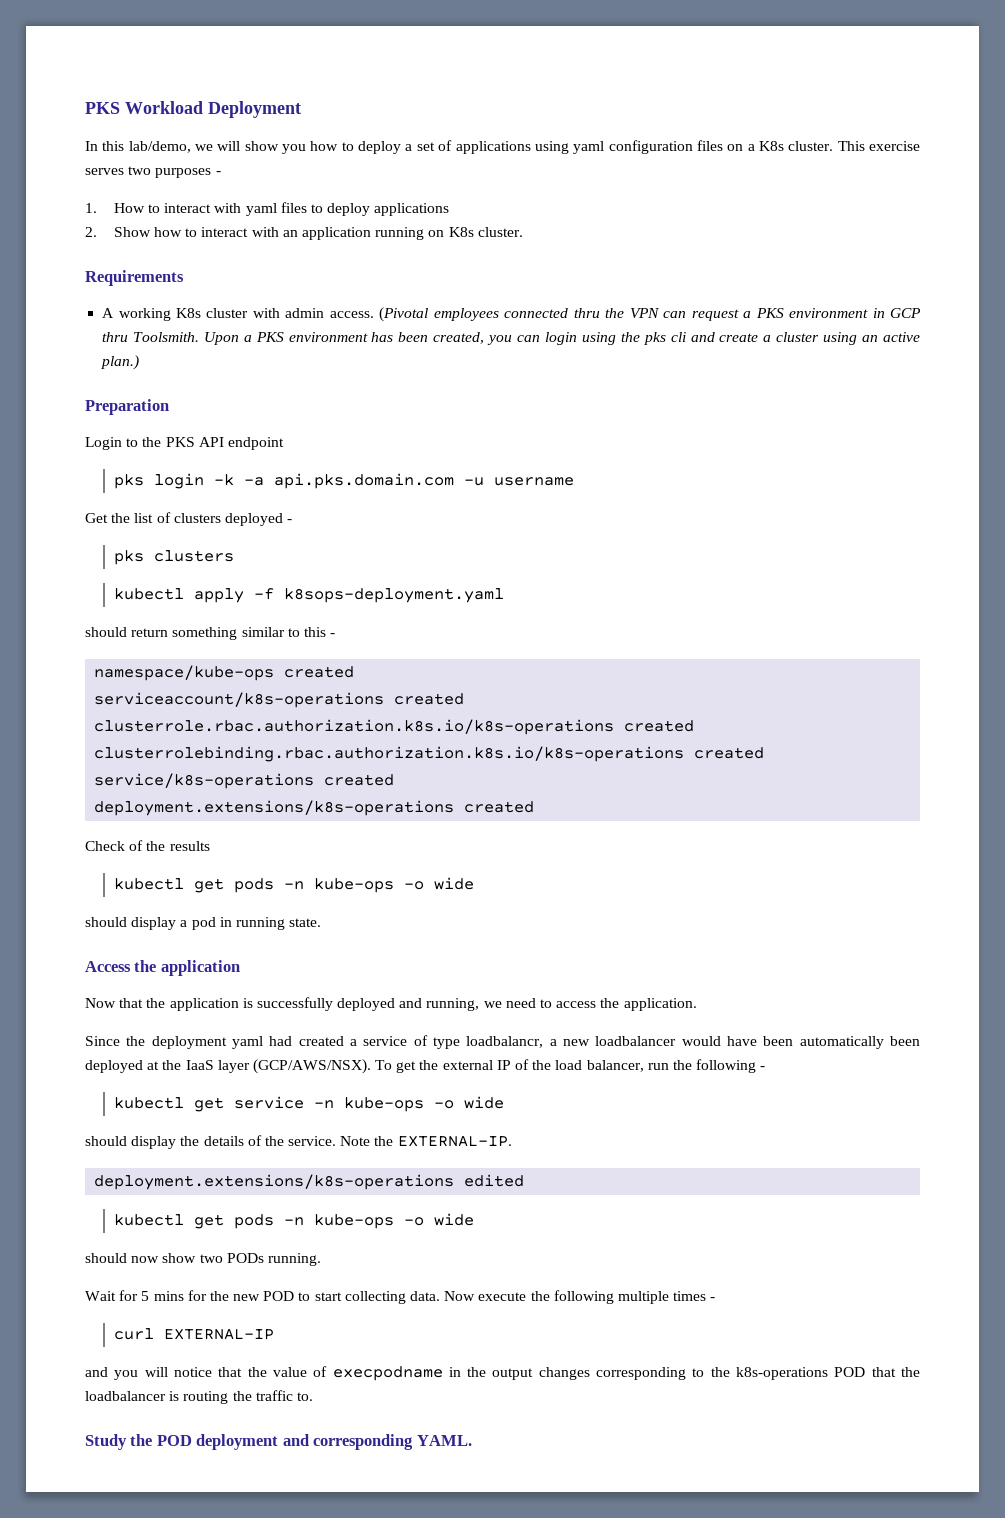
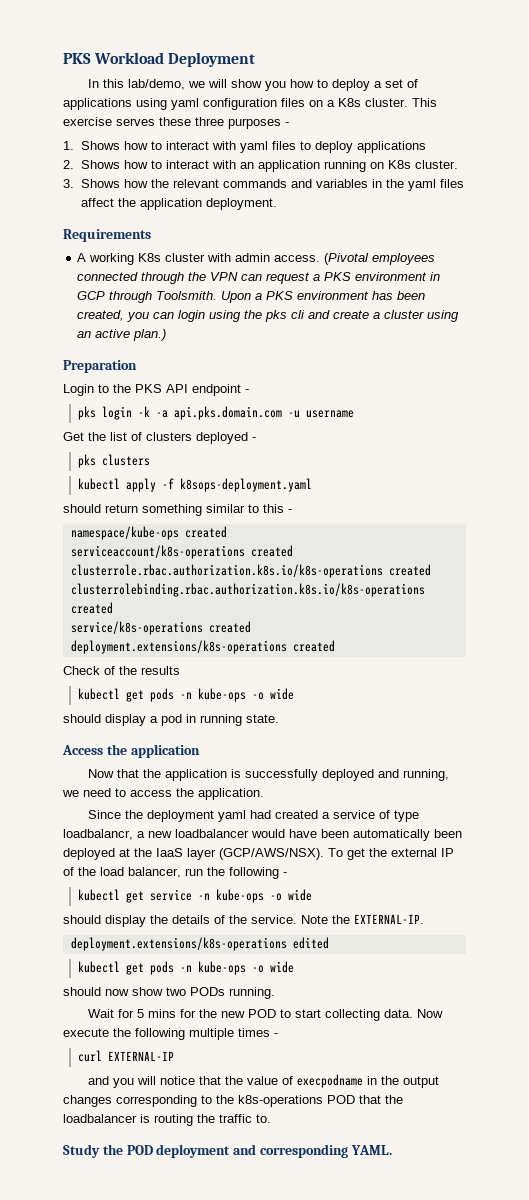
[128,166,152,175] two -> [159,117,224,126] these three
[113,203,145,213] How -> [80,141,148,150] Shows how
[113,227,151,237] Show -> [80,160,120,169] Shows
(523, 232) none -> [63,179,464,191] [80,198,277,210] // 3. Shows how the relevant commands and variables in the yaml files affect the application deployment.
[573,308,600,318] thru -> [141,272,185,284] through
[102,332,129,342] thru -> [109,291,153,303] through
(284, 443) none -> [245,389,249,393] -

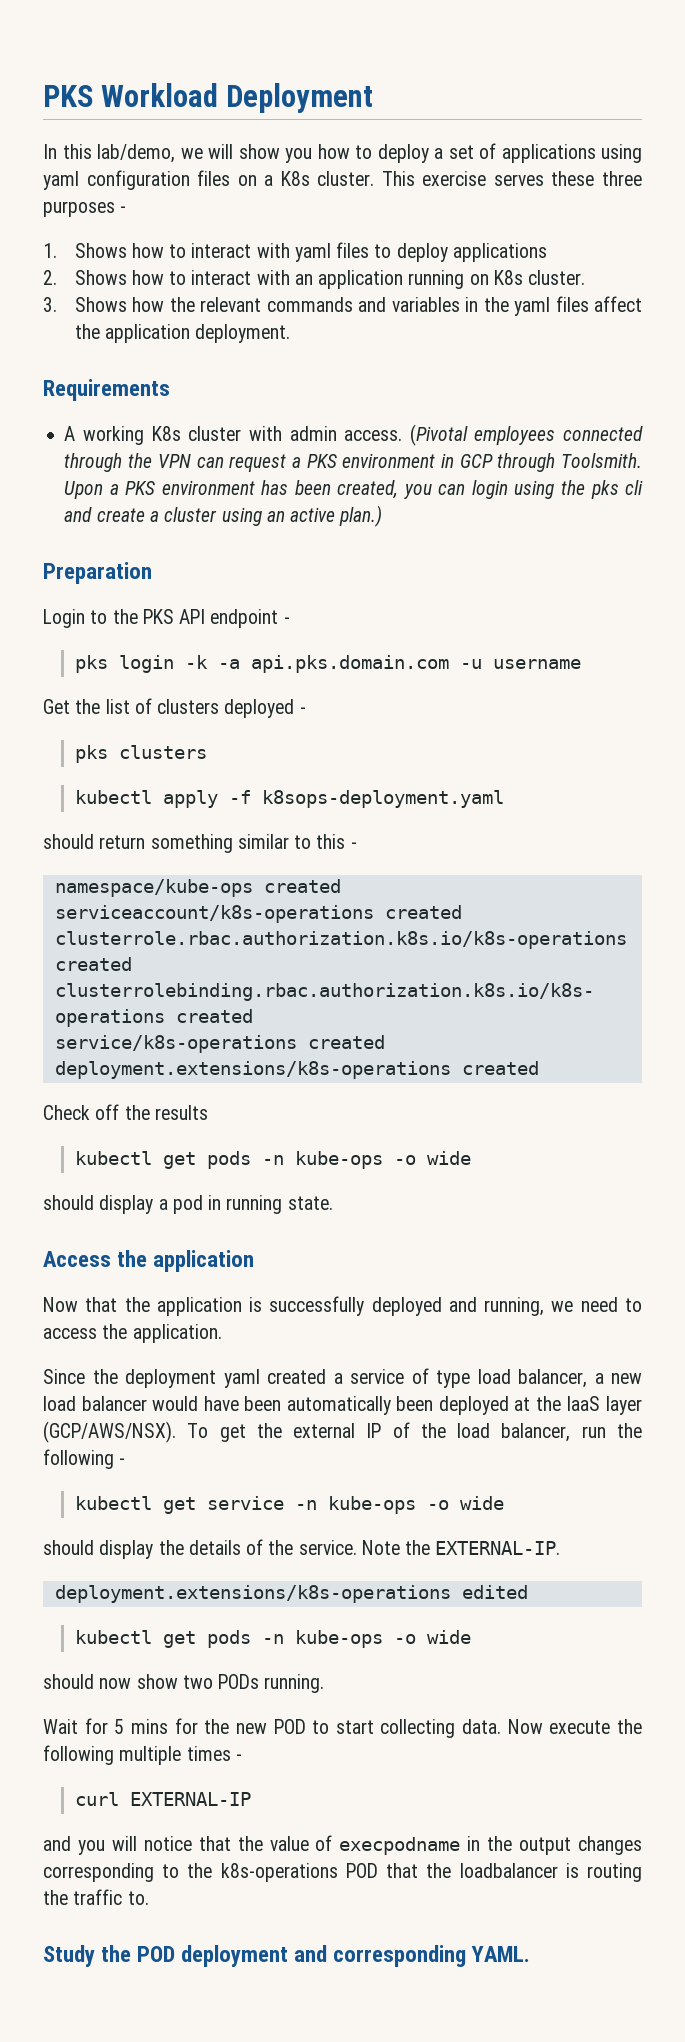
[104,666,115,675] of -> [95,1104,120,1120] off
[249,810,271,819] had -> (260, 1378) none
[63,829,249,840] loadbalancr, a new loadbalancer -> [477,1369,642,1388] [43,1396,147,1411] load balancer, a new load balancer

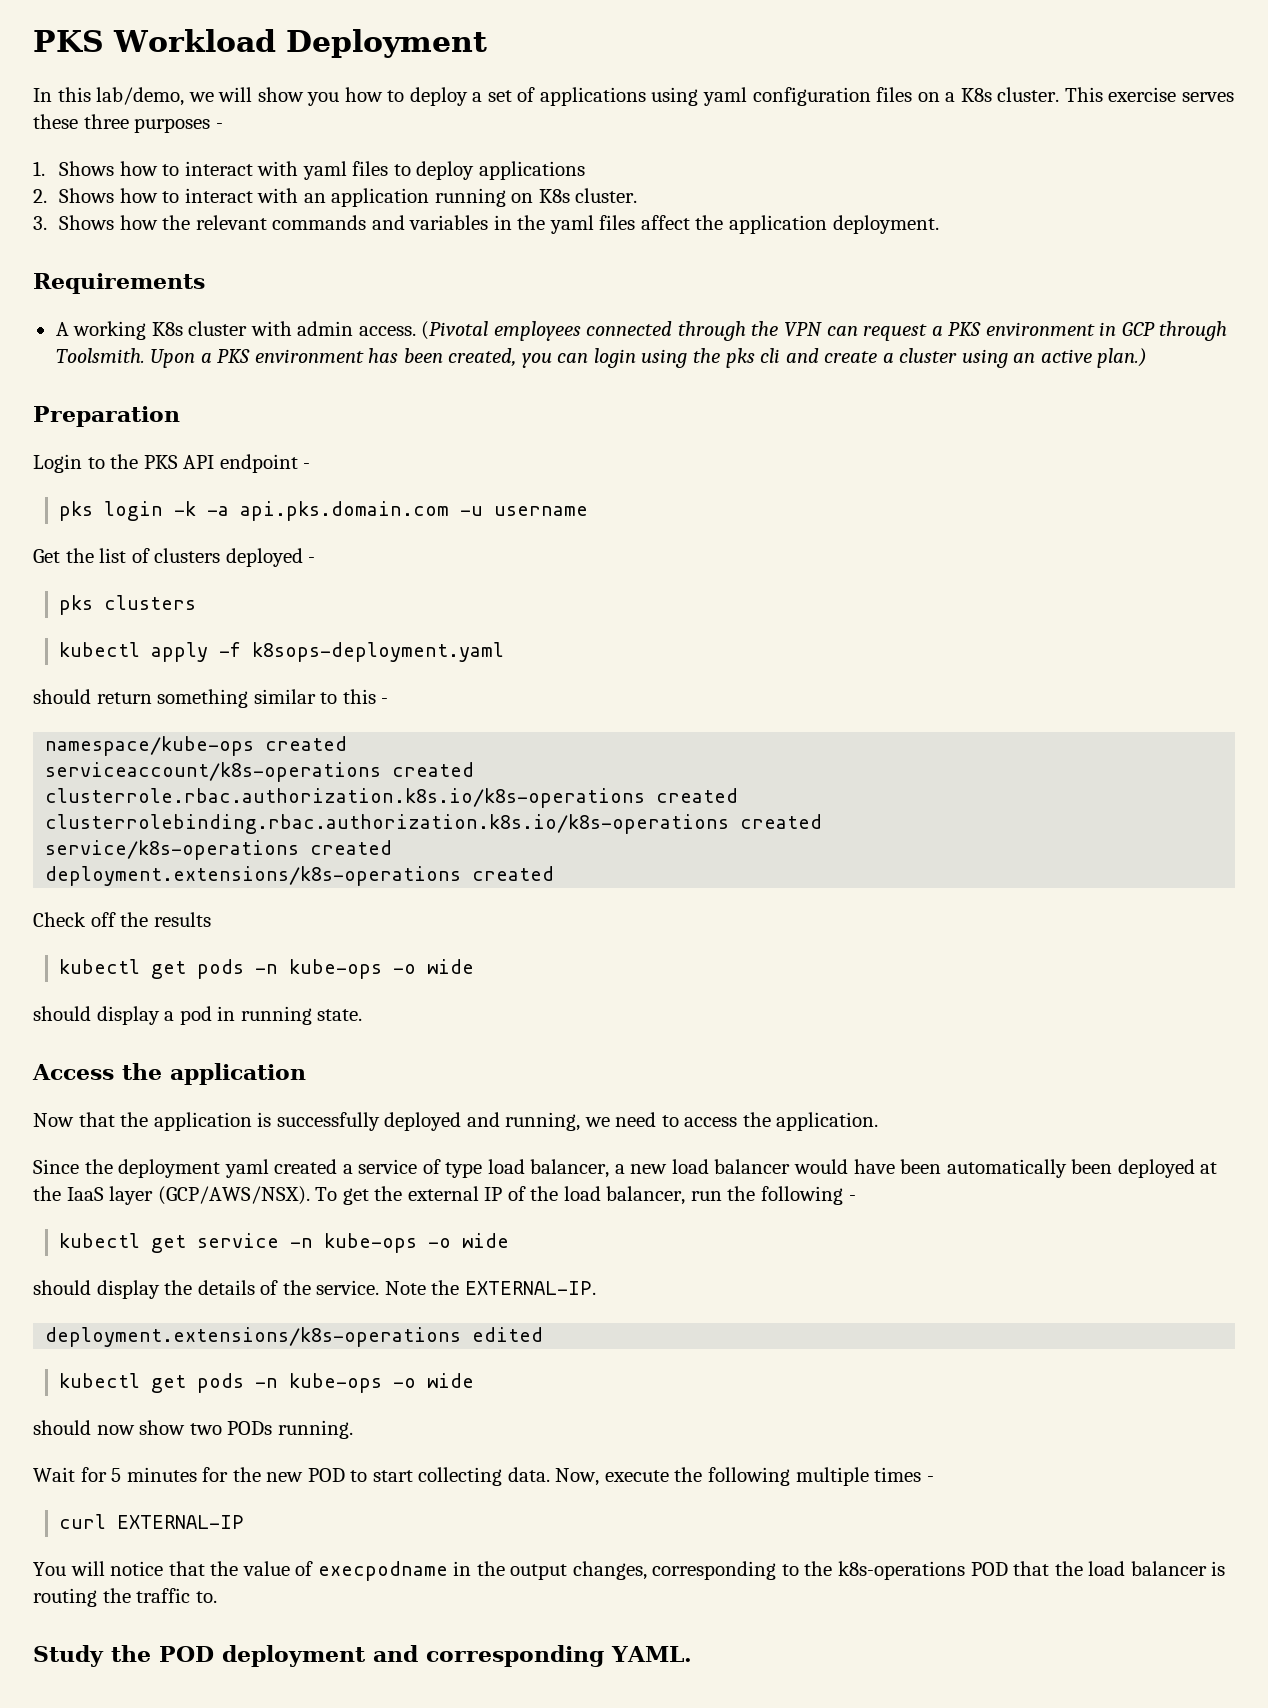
[130,1719,168,1734] mins -> [126,1467,197,1482] minutes
[507,1719,543,1734] Now -> [555,1468,600,1486] Now,
[43,1836,105,1855] and you -> [33,1562,66,1576] You
[578,1836,643,1855] changes -> [572,1561,647,1580] changes,
[459,1863,558,1878] loadbalancer -> [1088,1561,1207,1576] load balancer

